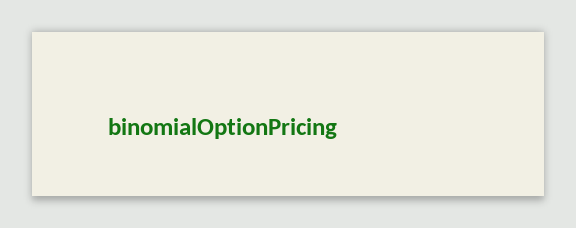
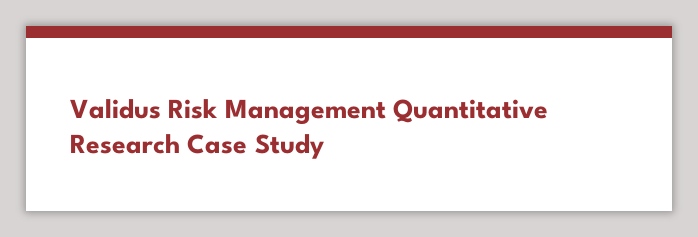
[108,118,337,139] binomialOptionPricing -> [70,99,549,125] [70,134,324,159] Validus Risk Management Quantitative Research Case Study

